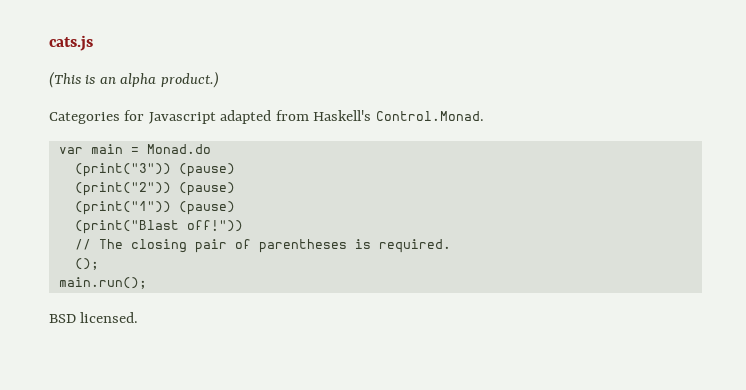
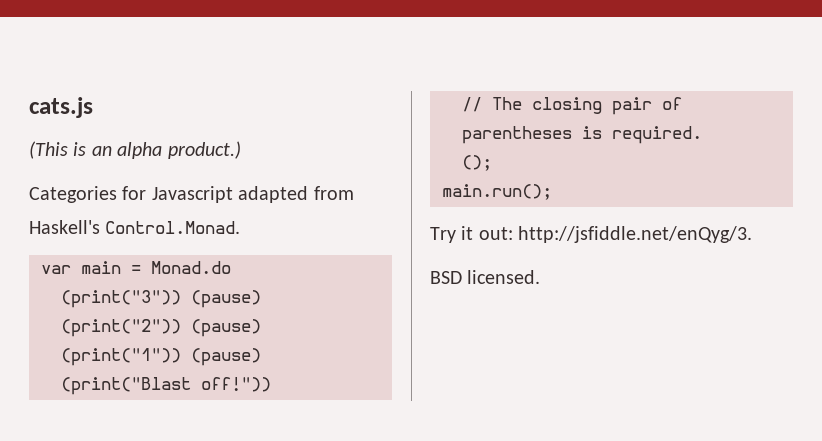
(147, 283) none -> [430,226,753,243] // Try it out: http://jsfiddle.net/enQyg/3.

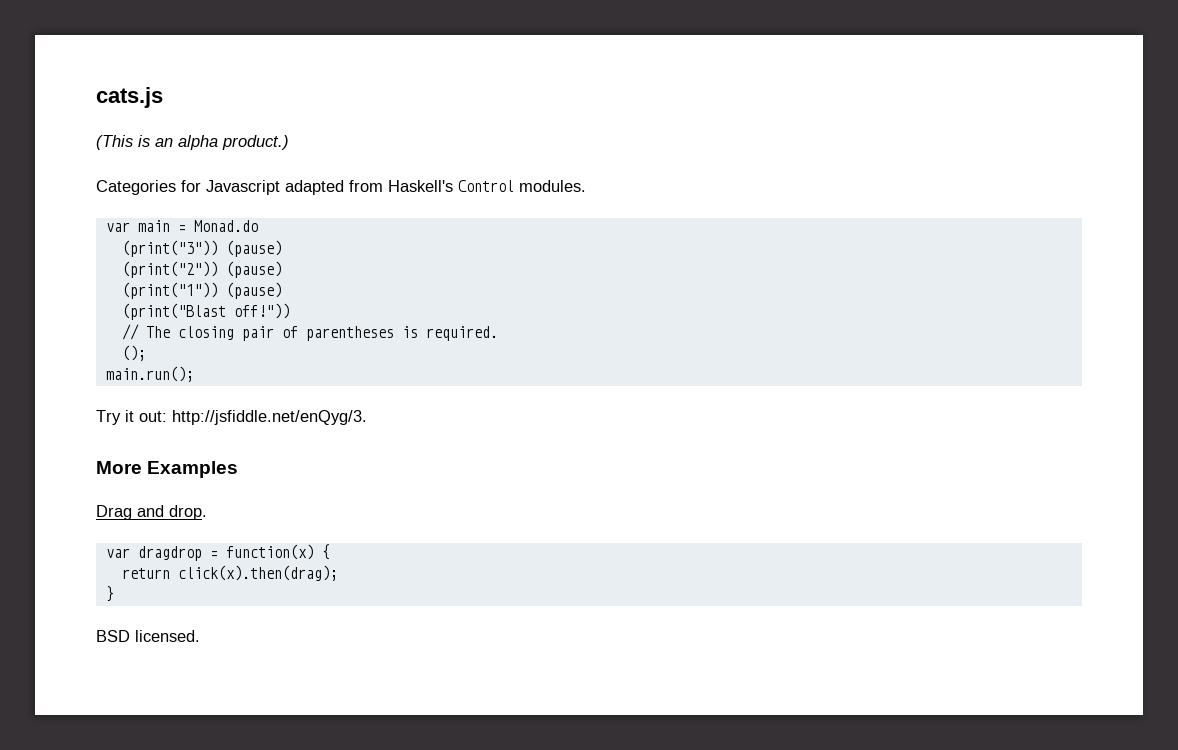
[105,221,241,234] Control.Monad. -> [458,180,586,192] Control modules.
(753, 234) none -> [96,461,239,478] [96,505,207,520] [105,544,330,561] [121,565,338,581] [105,586,114,602] // More Examples // Drag and drop. // var dragdrop = function(x) { // return click(x).then(drag); // }

